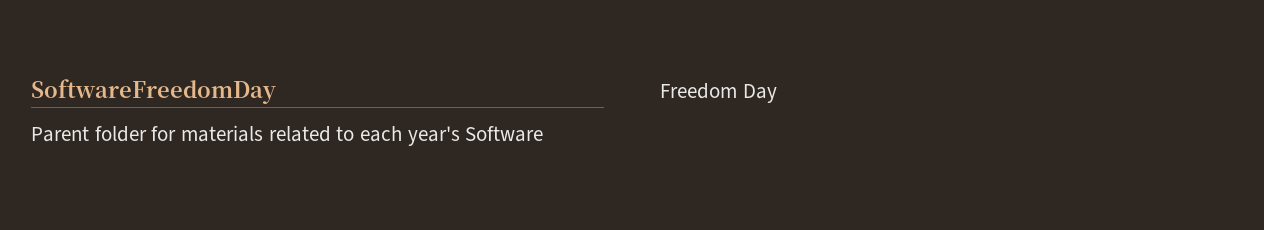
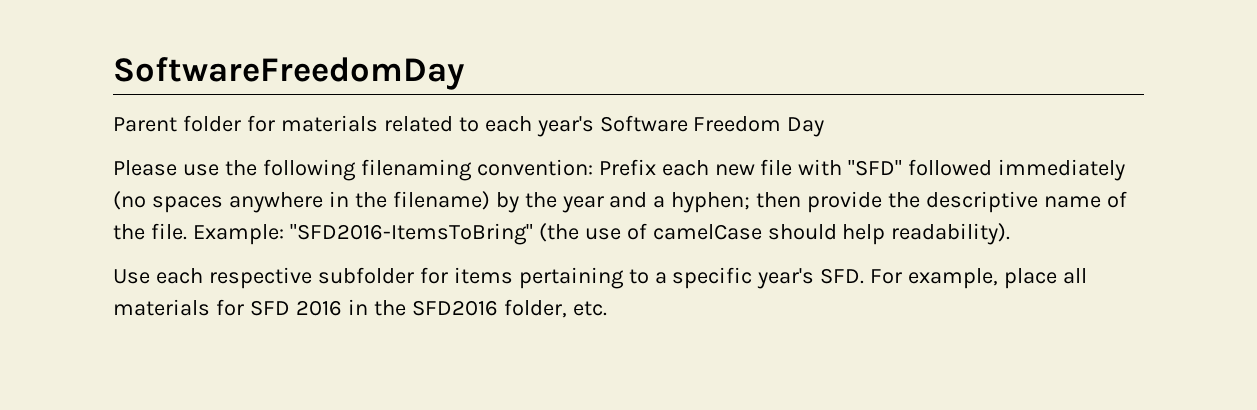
(777, 93) none -> [113,159,1126,181] [113,191,1127,213] [113,223,1011,245] [113,267,1088,289] [113,299,607,318] // Please use the following filenaming convention: Prefix each new file with "SFD" followed immediately (no spaces anywhere in the filename) by the year and a hyphen; then provide the descriptive name of the file. Example: "SFD2016-ItemsToBring" (the use of camelCase should help readability). // Use each respective subfolder for items pertaining to a specific year's SFD. For example, place all materials for SFD 2016 in the SFD2016 folder, etc.

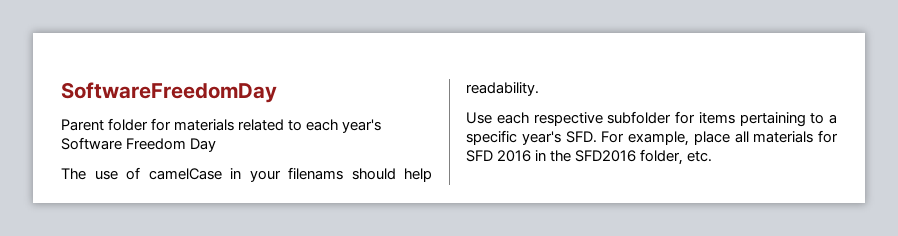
[113,159,1126,181] [113,191,1127,213] [113,223,762,245] Please use the following filenaming convention: Prefix each new file with "SFD" followed immediately (no spaces anywhere in the filename) by the year and a hyphen; then provide the descriptive name of the file. Example: "SFD2016-ItemsToBring" (the use of camelCase -> [61,167,343,182] The use of camelCase in your filenams
[891,223,1011,245] readability). -> [466,82,539,96] readability.

